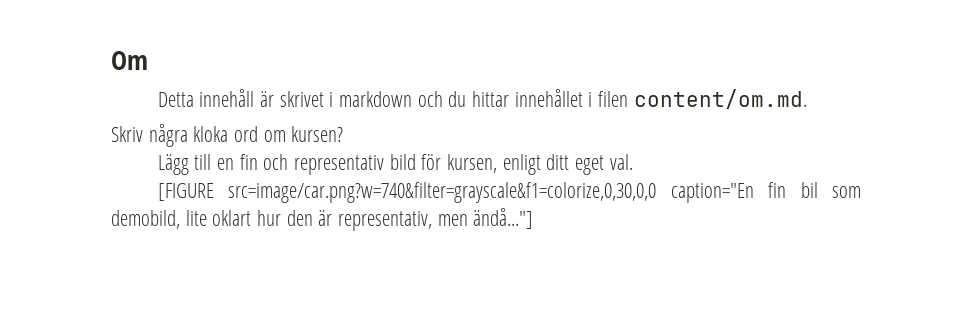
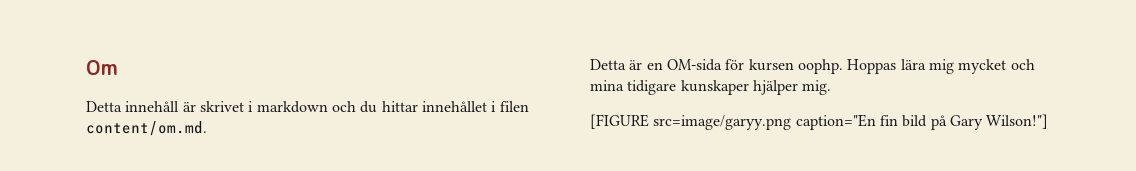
[111,124,344,147] [157,154,633,175] Skriv några kloka ord om kursen? // Lägg till en fin och representativ bild för kursen, enligt ditt eget val. -> [590,59,1035,74] [590,80,832,95] Detta är en OM-sida för kursen oophp. Hoppas lära mig mycket och mina tidigare kunskaper hjälper mig.
[228,182,657,203] src=image/car.png?w=740&filter=grayscale&f1=colorize,0,30,0,0 -> [653,115,792,130] src=image/garyy.png
[800,182,861,198] [111,208,534,231] bil som demobild, lite oklart hur den är representativ, men ändå..."] -> [902,114,1049,130] bild på Gary Wilson!"]

